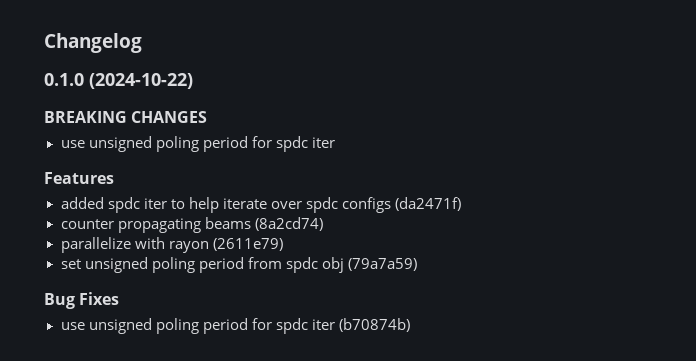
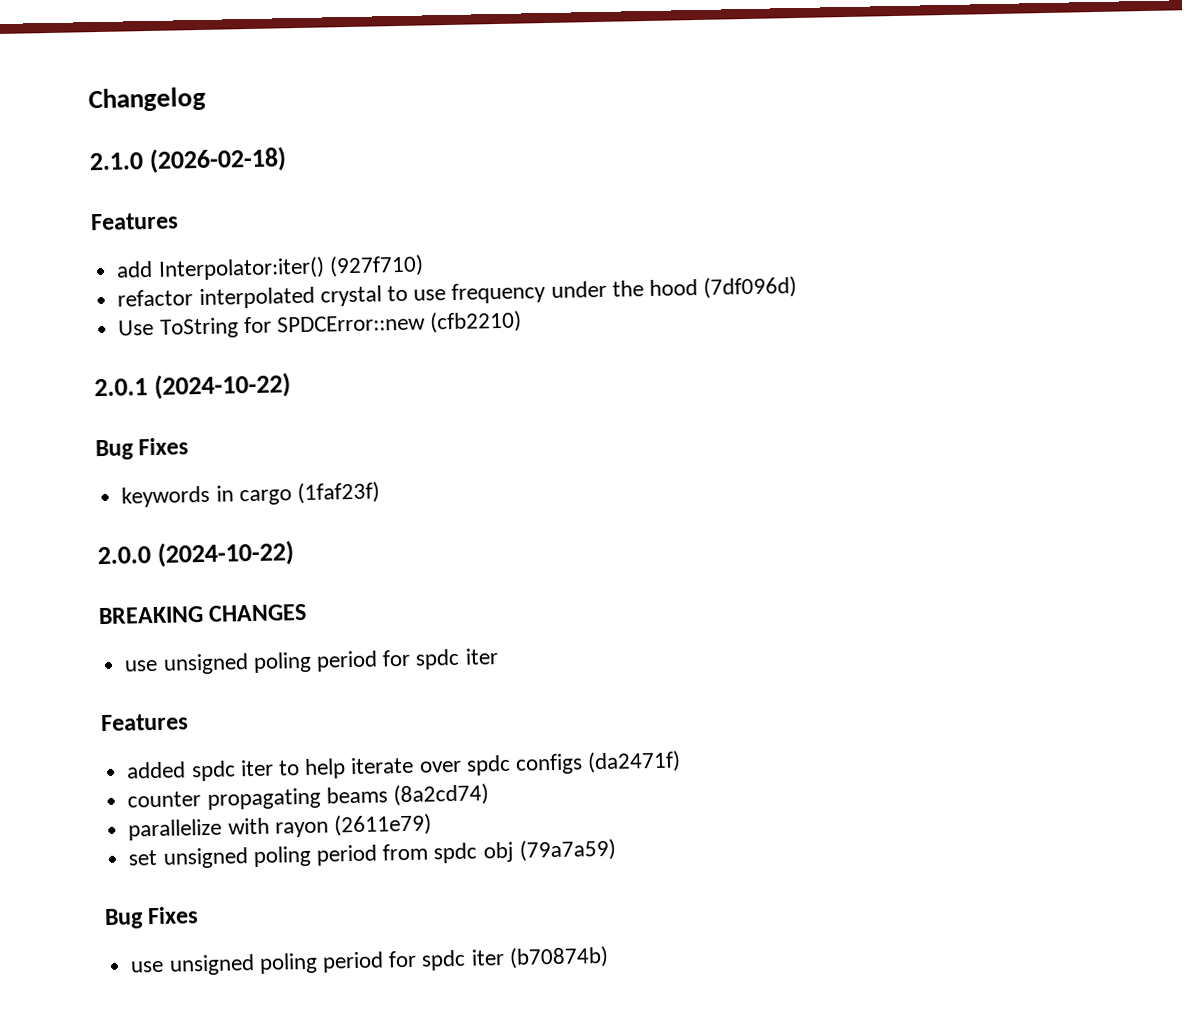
[44,73,84,86] 0.1.0 -> [89,146,287,174] [90,212,179,231] [116,254,424,281] [117,276,798,310] [118,310,523,339] [94,372,291,399] [95,437,190,461] [121,481,380,508] [97,546,151,565] 2.1.0 (2026-02-18) // Features // add Interpolator:iter() (927f710) // refactor interpolated crystal to use frequency under the hood (7df096d) // Use ToString for SPDCError::new (cfb2210) // 2.0.1 (2024-10-22) // Bug Fixes // keywords in cargo (1faf23f) // 2.0.0

